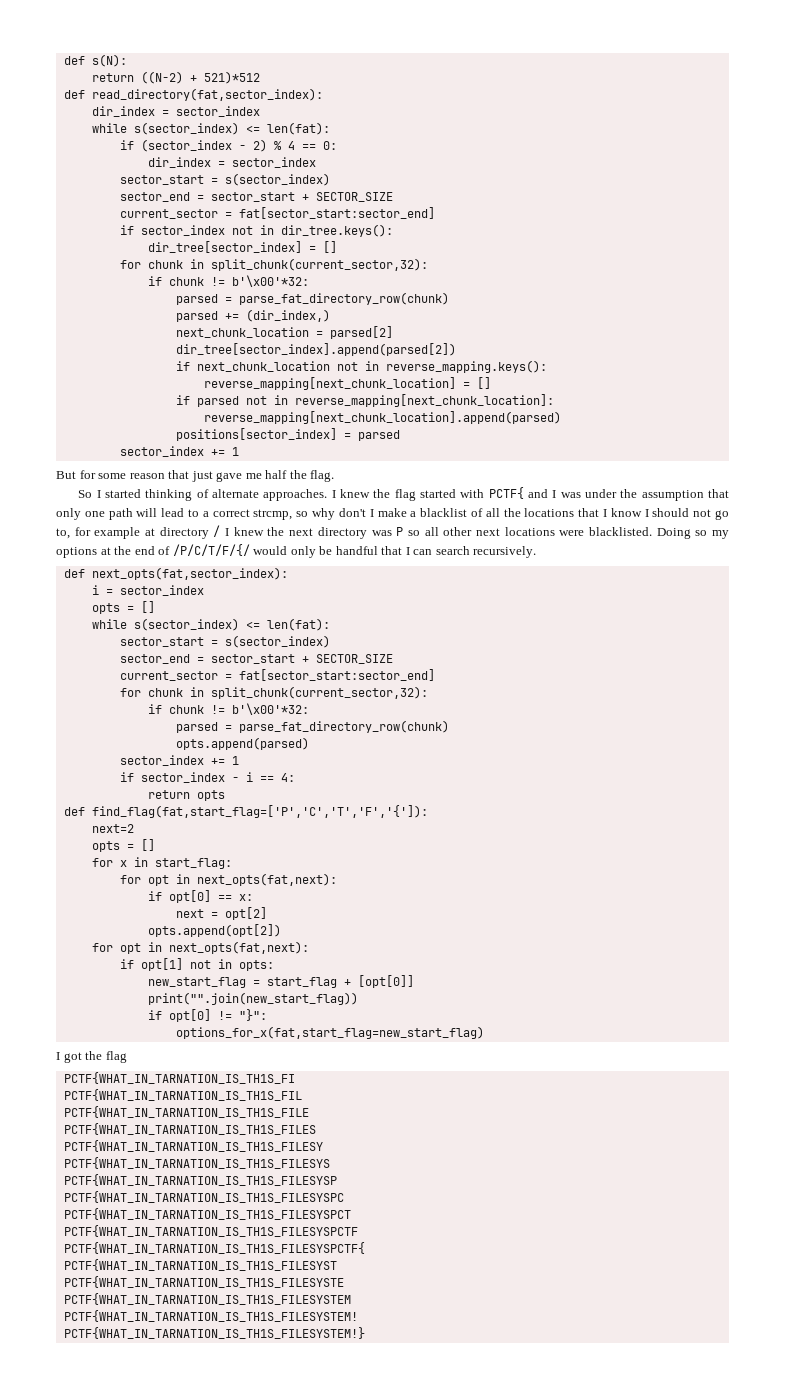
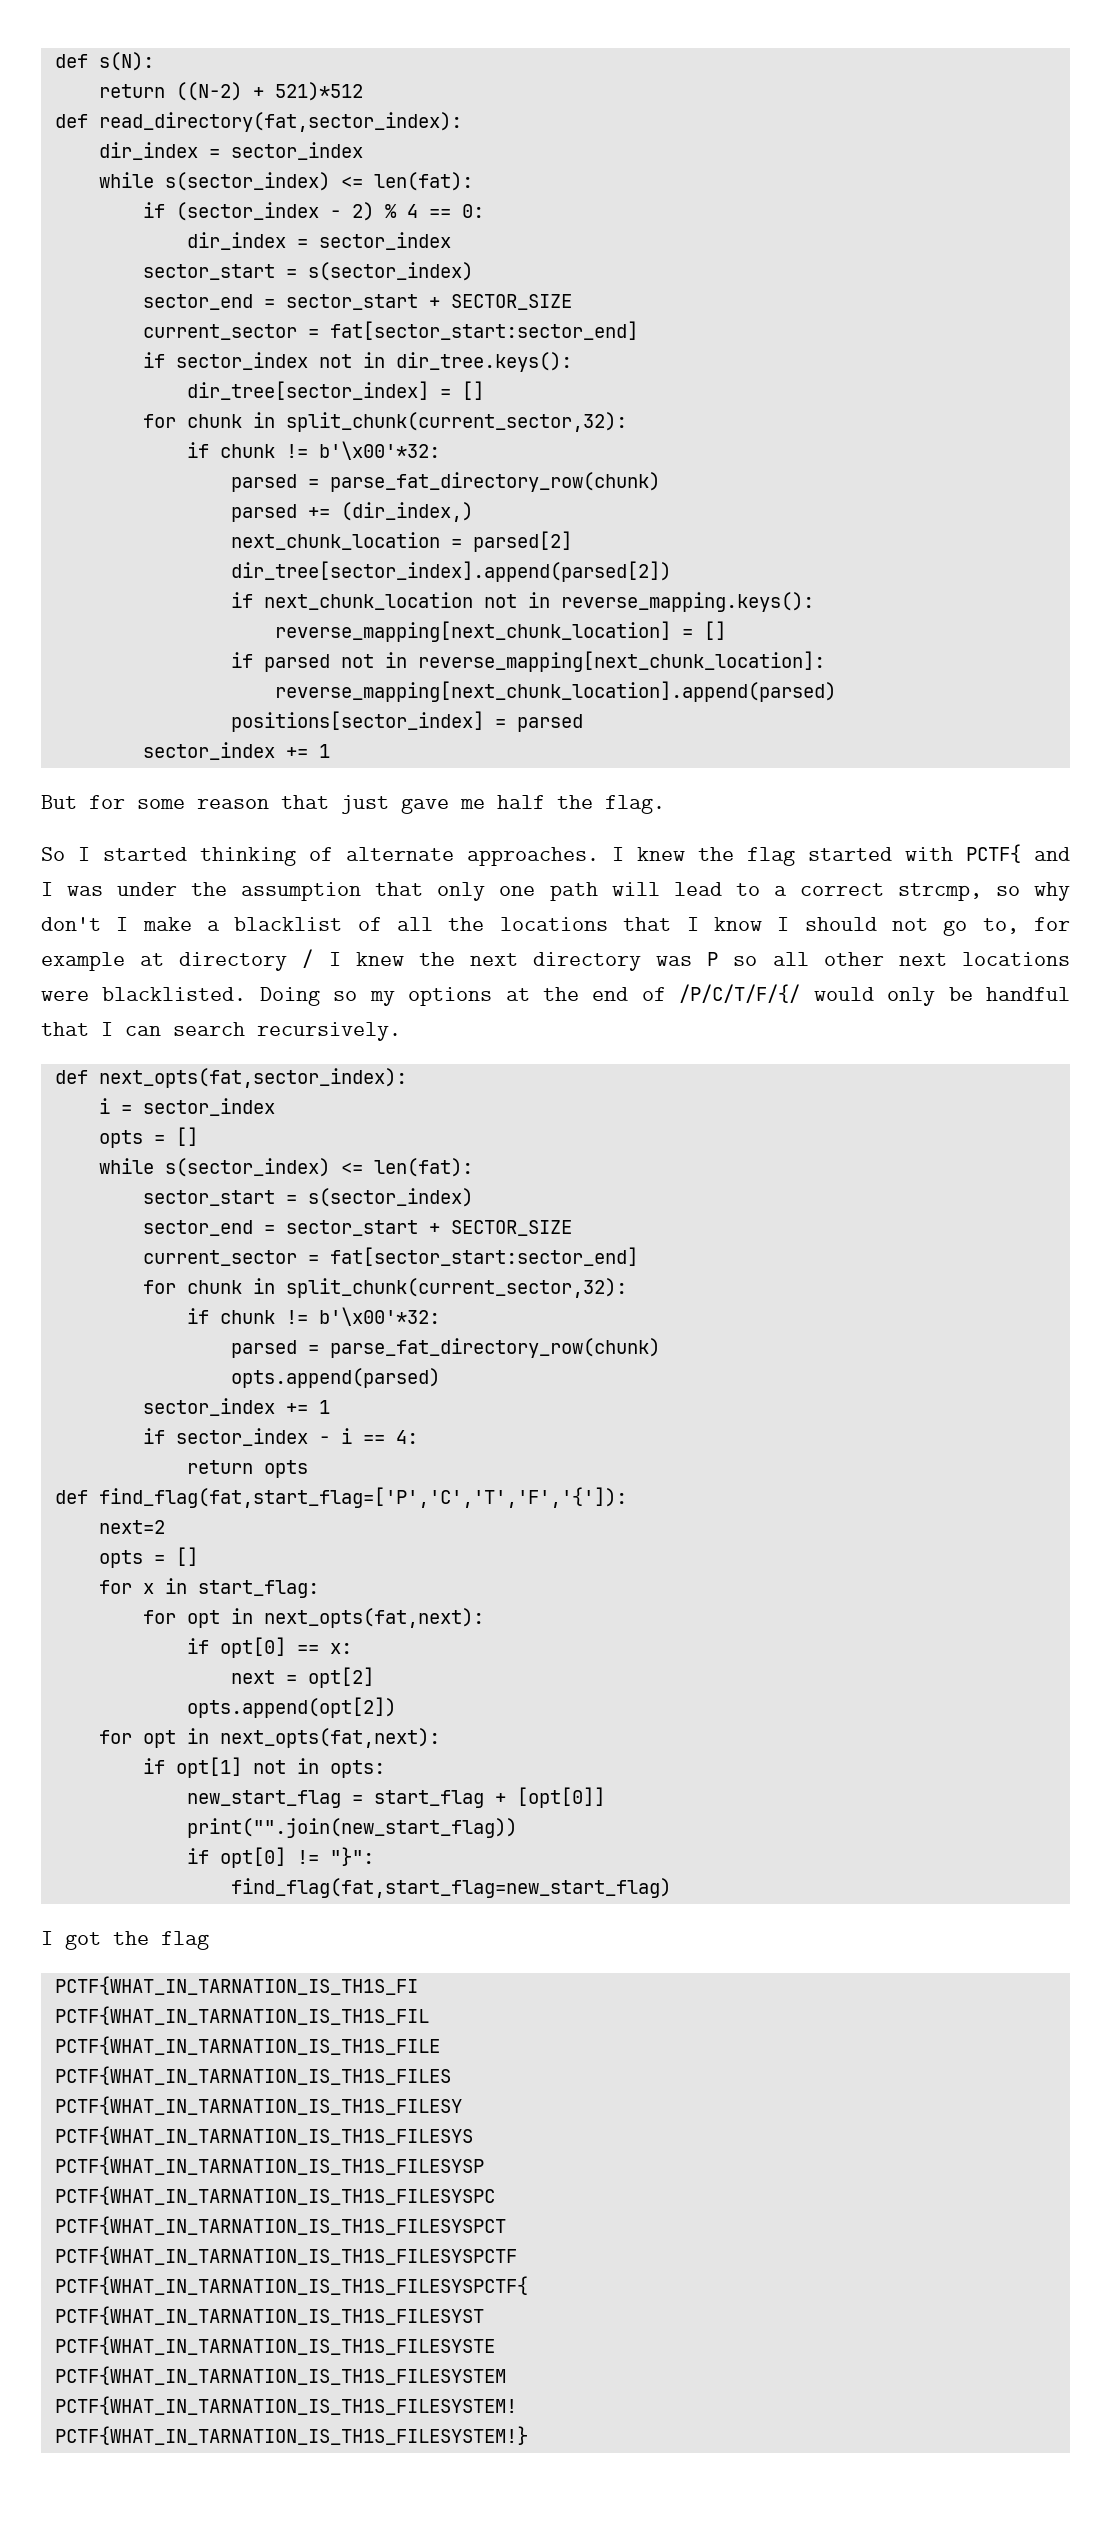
[175,1026,484,1039] options_for_x(fat,start_flag=new_start_flag) -> [230,1878,671,1898] find_flag(fat,start_flag=new_start_flag)

